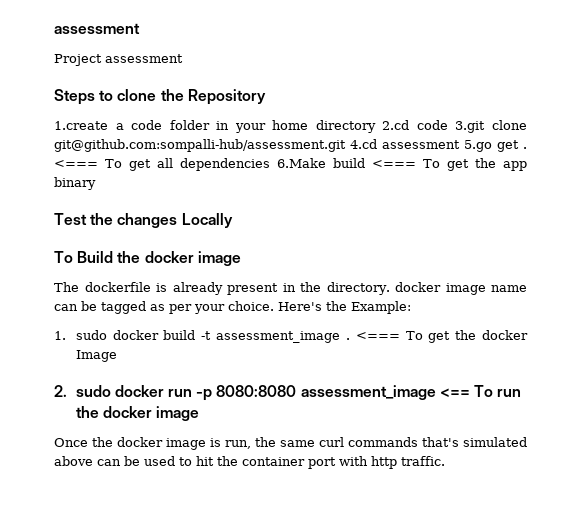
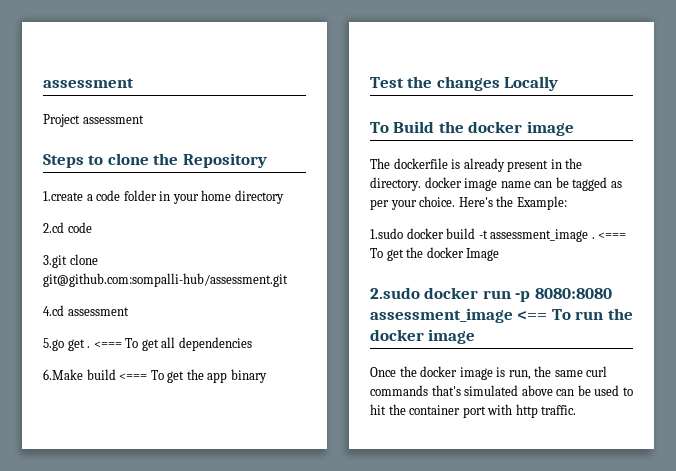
(376, 126) none -> (284, 197) //
(448, 125) none -> (92, 227) //
(346, 145) none -> (288, 280) //
(460, 144) none -> (129, 311) //
(270, 164) none -> (252, 344) //
[54,330,107,340] 1. sudo -> [370,228,403,239] 1.sudo
[54,385,111,397] 2. sudo -> [370,287,420,299] 2.sudo

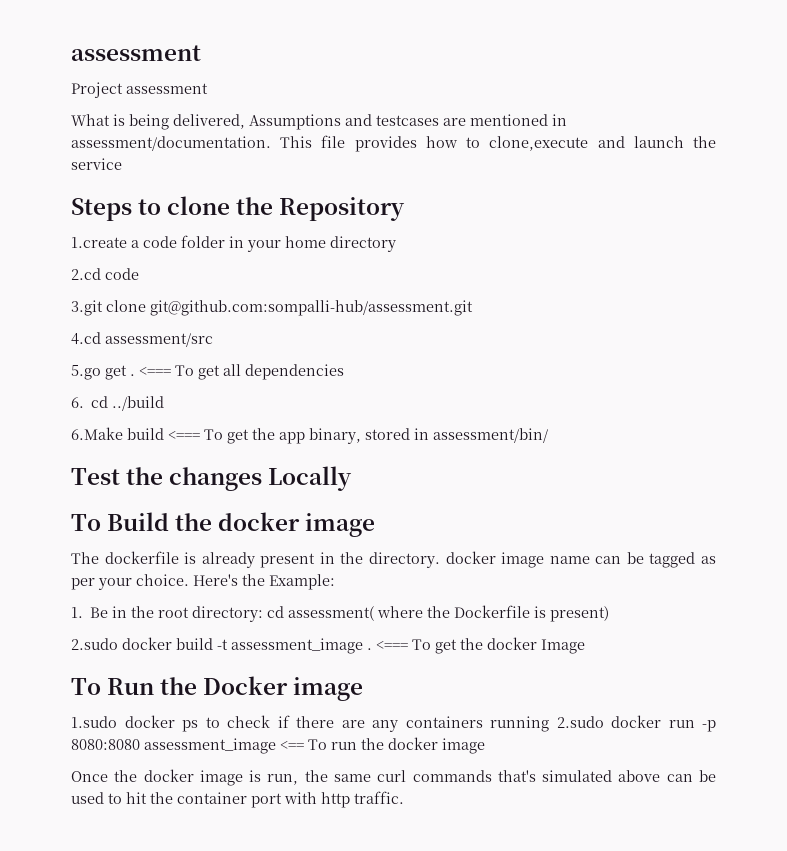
(144, 119) none -> [71,114,567,130] [71,135,716,152] [71,158,122,170] // What is being delivered, Assumptions and testcases are mentioned in assessment/documentation. This file provides how to clone,execute and launch the service
[67,307,129,316] assessment -> [105,333,213,347] assessment/src
(252, 344) none -> [71,396,165,411] // 6. cd ../build
[230,369,267,383] binary -> [309,428,548,444] binary, stored in assessment/bin/
[370,228,403,239] 1.sudo -> [71,605,610,622] [71,638,118,650] 1. Be in the root directory: cd assessment( where the Dockerfile is present) // 2.sudo
(500, 254) none -> [71,676,364,701] [71,715,549,732] To Run the Docker image // 1.sudo docker ps to check if there are any containers running

